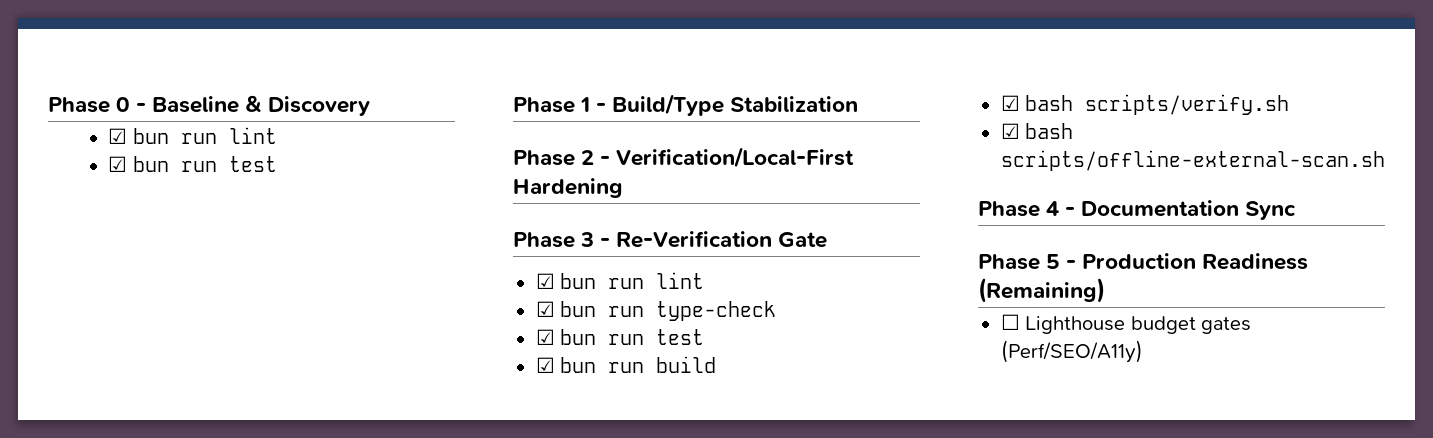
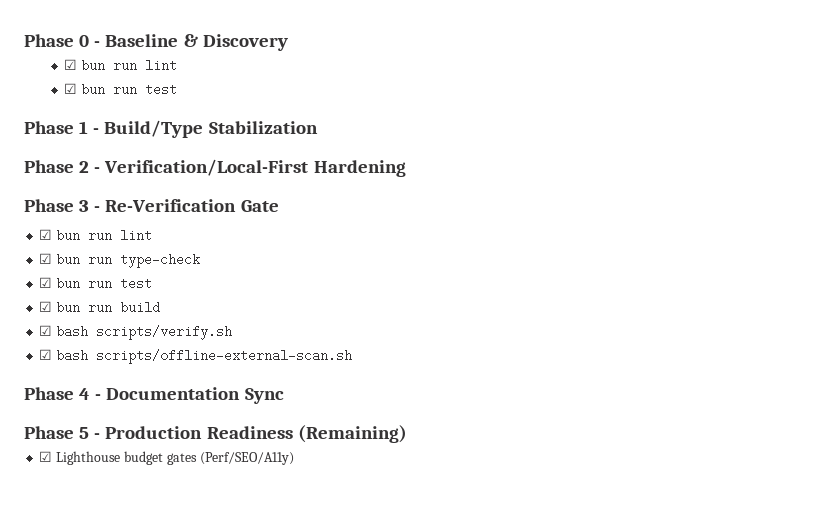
[1000,314,1020,330] ☐ -> [39,451,53,462] ☑

